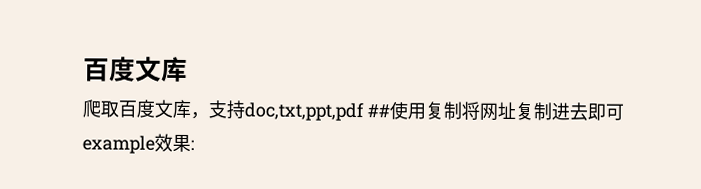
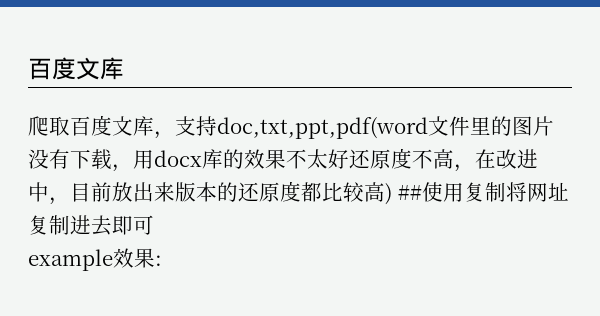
[244,102,364,122] doc,txt,ppt,pdf -> [217,116,554,139] [28,148,538,172] [28,181,392,205] doc,txt,ppt,pdf(word文件里的图片没有下载，用docx库的效果不太好还原度不高，在改进中，目前放出来版本的还原度都比较高)

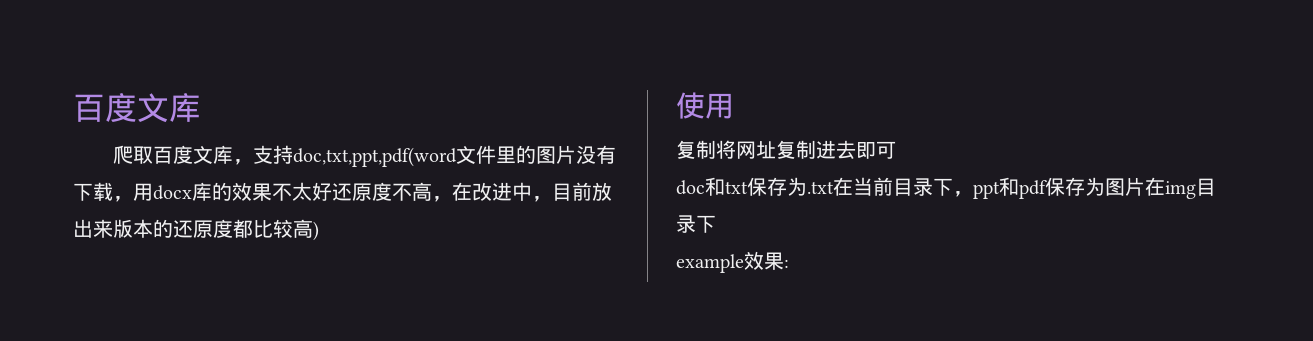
[397,185,422,200] ## -> (319, 231) //
(464, 192) none -> (734, 106) //
(154, 225) none -> [676,177,1216,199] [676,215,716,233] // doc和txt保存为.txt在当前目录下，ppt和pdf保存为图片在img目录下

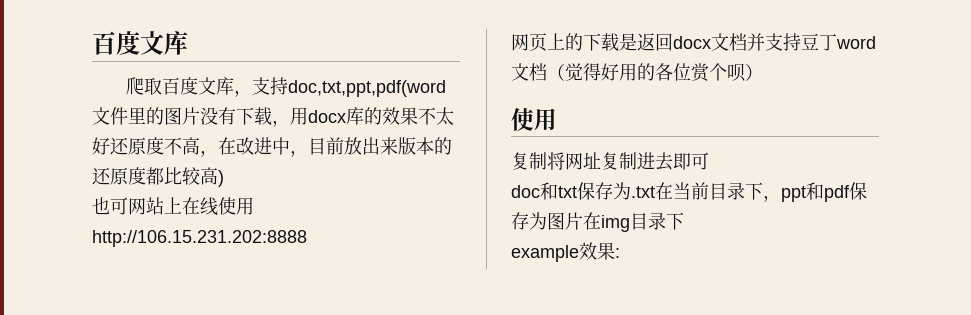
(319, 231) none -> [92,197,254,216] [92,230,307,247] [511,33,876,52] [511,63,763,82] // 也可网站上在线使用http://106.15.231.202:8888 // 网页上的下载是返回docx文档并支持豆丁word文档（觉得好用的各位赏个呗）

